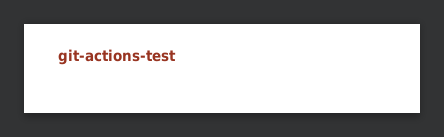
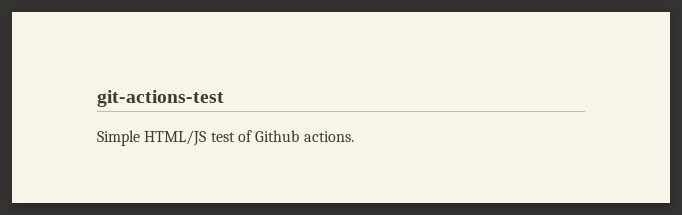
(176, 57) none -> [97,130,354,146] // Simple HTML/JS test of Github actions.

